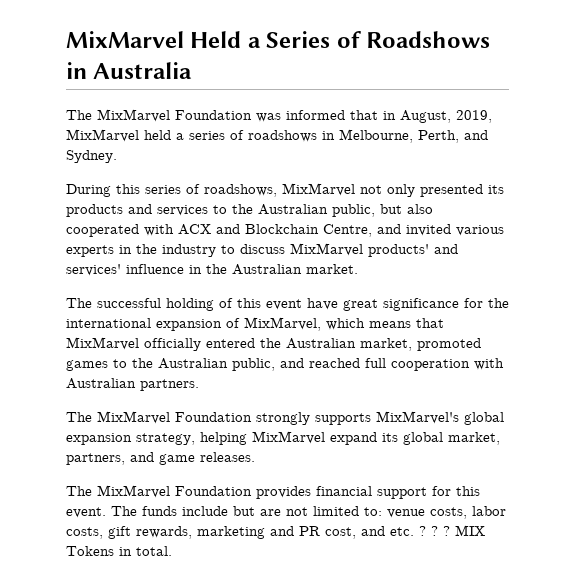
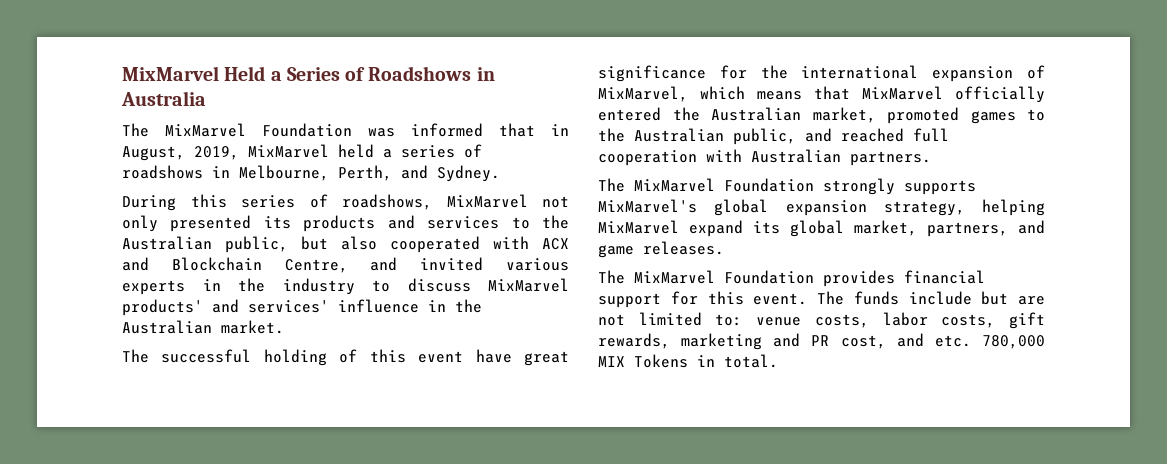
[419,526,450,536] ? ? ? -> [982,335,1045,349] 780,000

